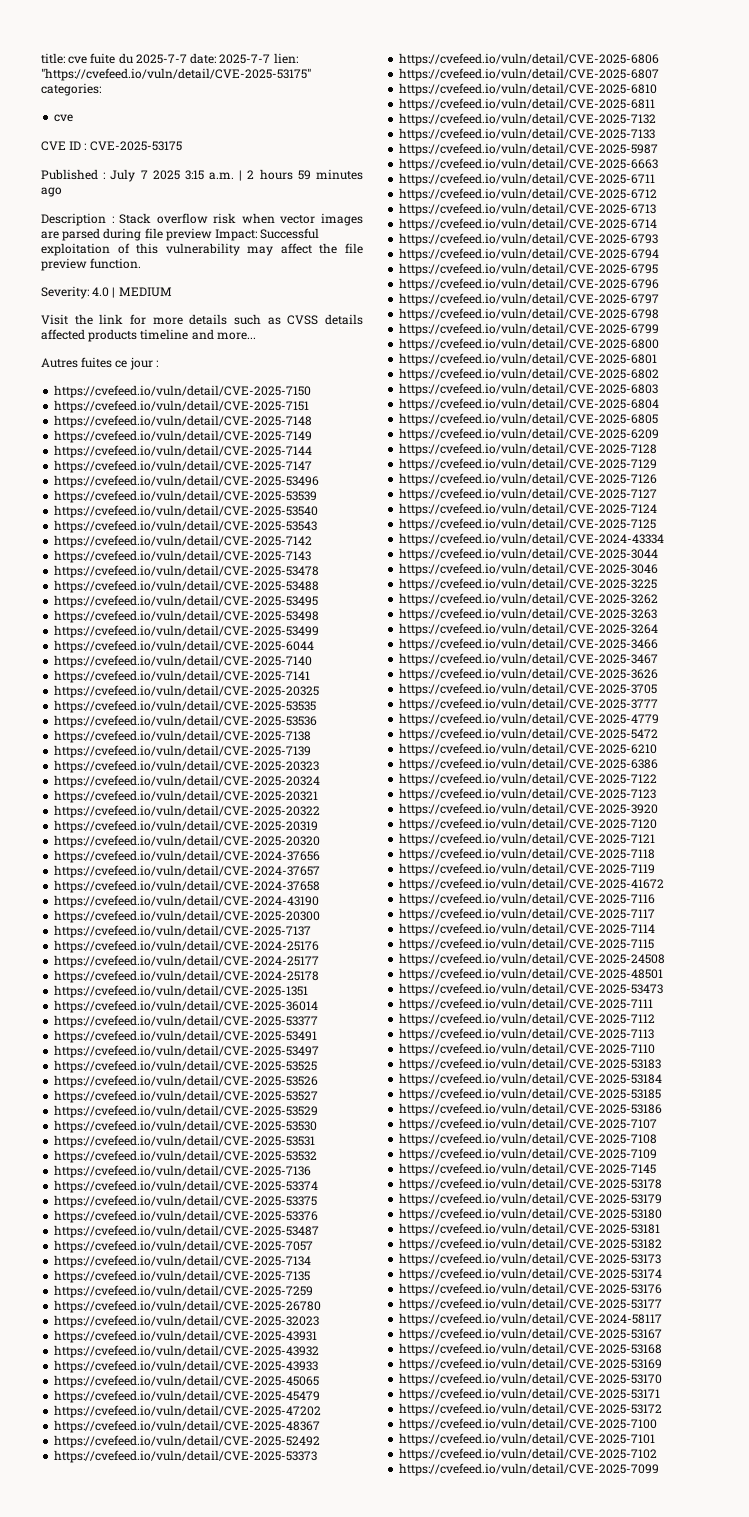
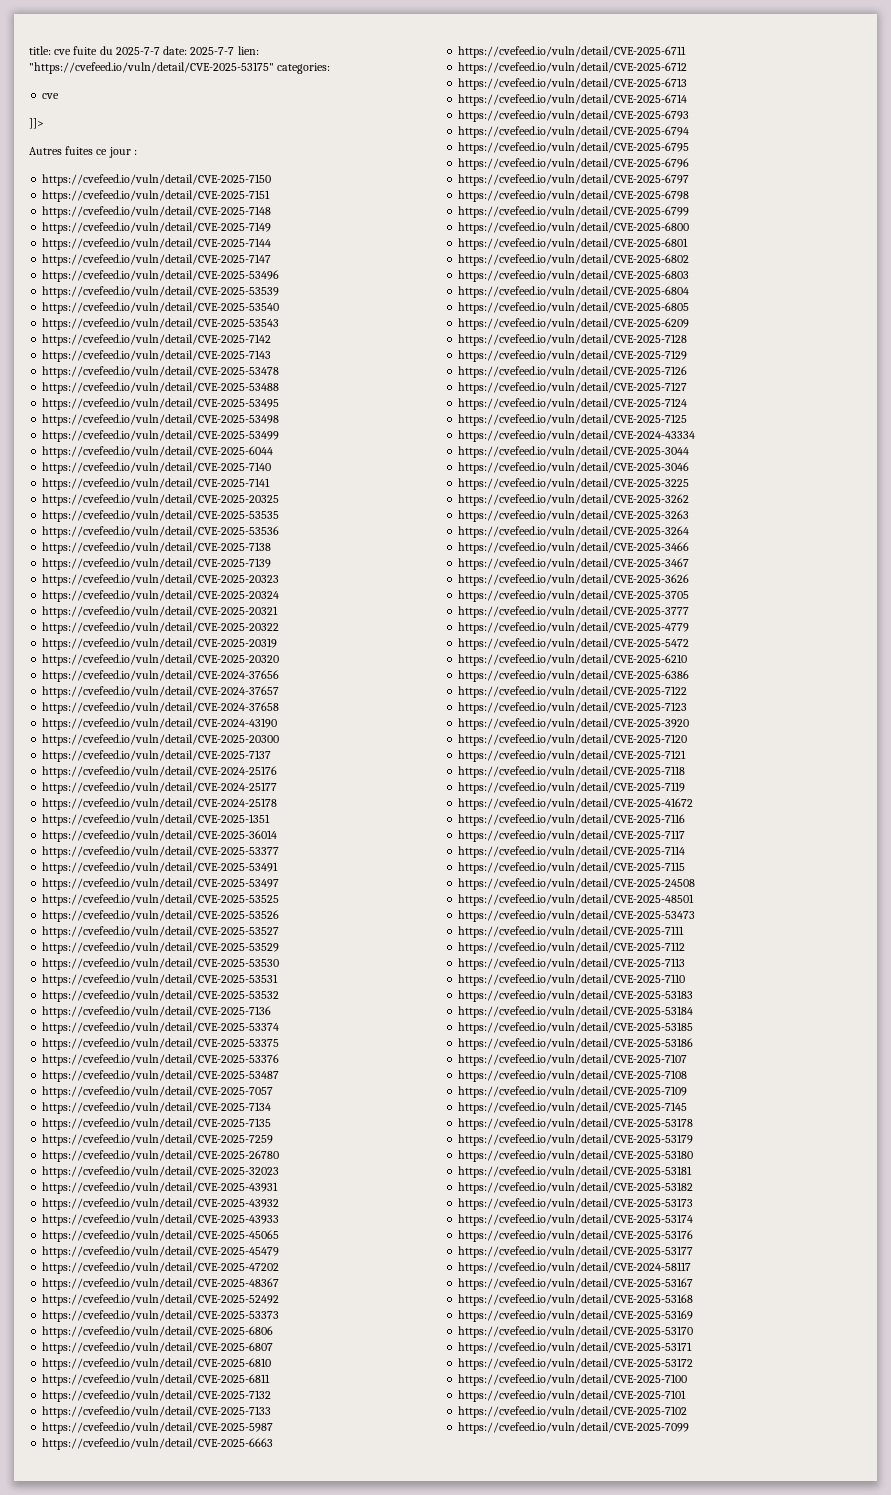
[41,141,182,151] [41,169,364,182] [41,187,62,197] [41,213,363,226] [41,228,320,241] [41,243,363,256] [41,258,142,271] [41,286,172,299] [41,314,363,325] [41,329,256,342] CVE ID : CVE-2025-53175 // Published : July 7 2025 3:15 a.m. | 2 hours 59 minutes ago // Description : Stack overflow risk when vector images are parsed during file preview Impact: Successful exploitation of this vulnerability may affect the file preview function. // Severity: 4.0 | MEDIUM // Visit the link for more details such as CVSS details affected products timeline and more... -> [29,118,44,129] ]]>

